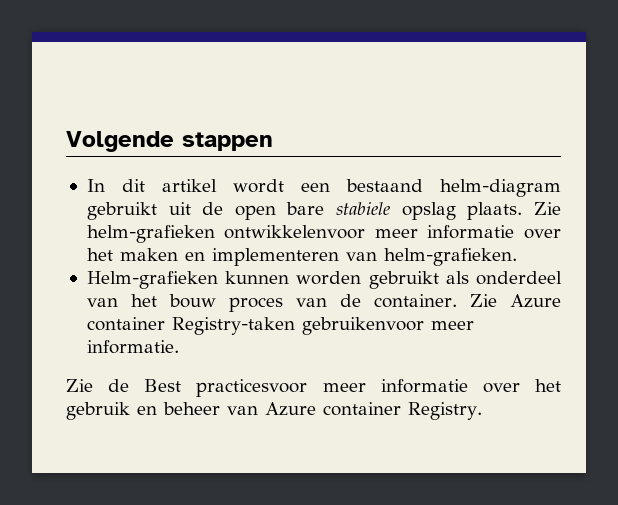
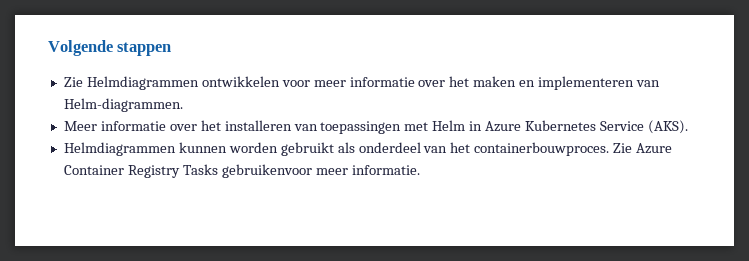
[86,179,561,197] [86,202,561,220] [86,225,366,243] In dit artikel wordt een bestaand helm-diagram gebruikt uit de open bare stabiele opslag plaats. Zie helm-grafieken ontwikkelenvoor -> [63,76,310,90] Zie Helmdiagrammen ontwikkelen voor
[383,248,517,266] [86,271,218,289] helm-grafieken. // Helm-grafieken -> [63,98,183,112] [63,120,688,134] [63,142,176,156] Helm-diagrammen. // Meer informatie over het installeren van toepassingen met Helm in Azure Kubernetes Service (AKS). // Helmdiagrammen
[168,294,561,312] [86,317,474,335] [86,340,179,354] [66,379,561,397] [66,402,482,420] bouw proces van de container. Zie Azure container Registry-taken gebruikenvoor meer informatie. // Zie de Best practicesvoor meer informatie over het gebruik en beheer van Azure container Registry. -> [474,142,673,156] [63,164,420,178] containerbouwproces. Zie Azure Container Registry Tasks gebruikenvoor meer informatie.

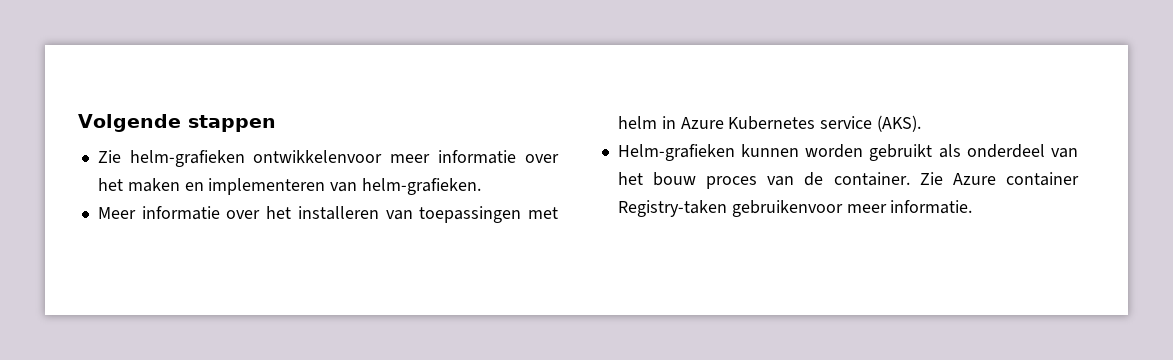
[86,76,310,90] Helmdiagrammen ontwikkelen voor -> [129,150,383,167] helm-grafieken ontwikkelenvoor
[63,98,183,112] Helm-diagrammen. -> [362,178,482,195] helm-grafieken.
[432,120,466,131] Helm -> [617,116,657,129] helm
[599,121,644,131] Service -> [820,116,873,129] service
[63,142,176,156] Helmdiagrammen -> [617,144,735,161] Helm-grafieken
[474,142,673,156] [63,164,218,178] containerbouwproces. Zie Azure Container Registry Tasks -> [652,172,1079,189] [617,200,727,217] bouw proces van de container. Zie Azure container Registry-taken

